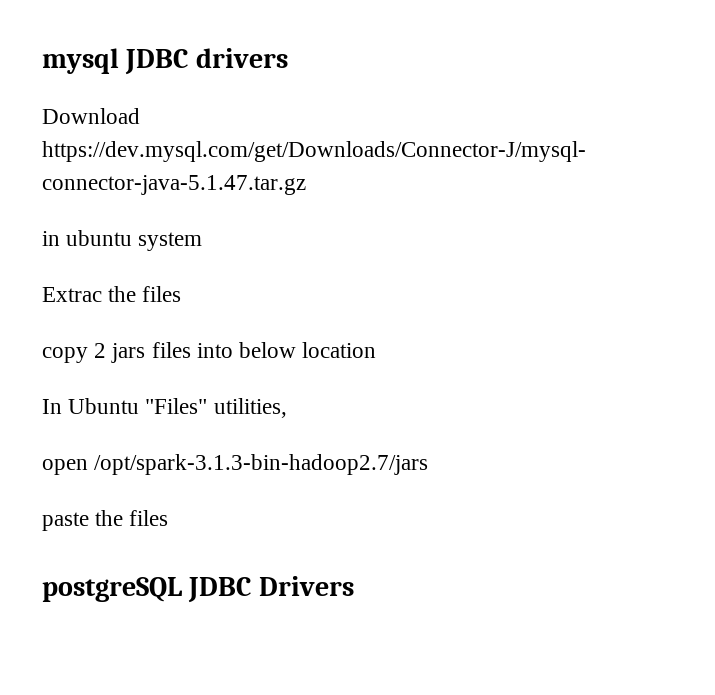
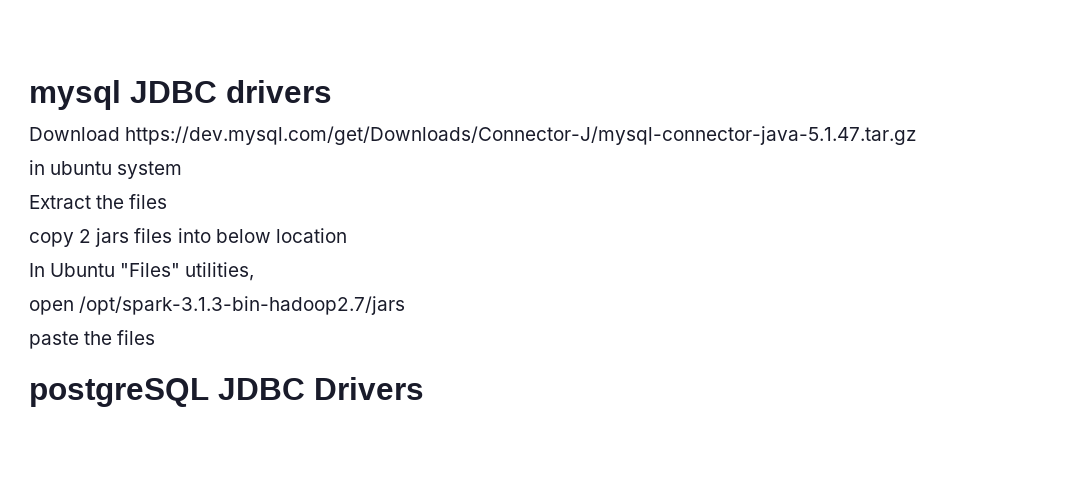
[42,287,102,302] Extrac -> [29,195,91,209] Extract

